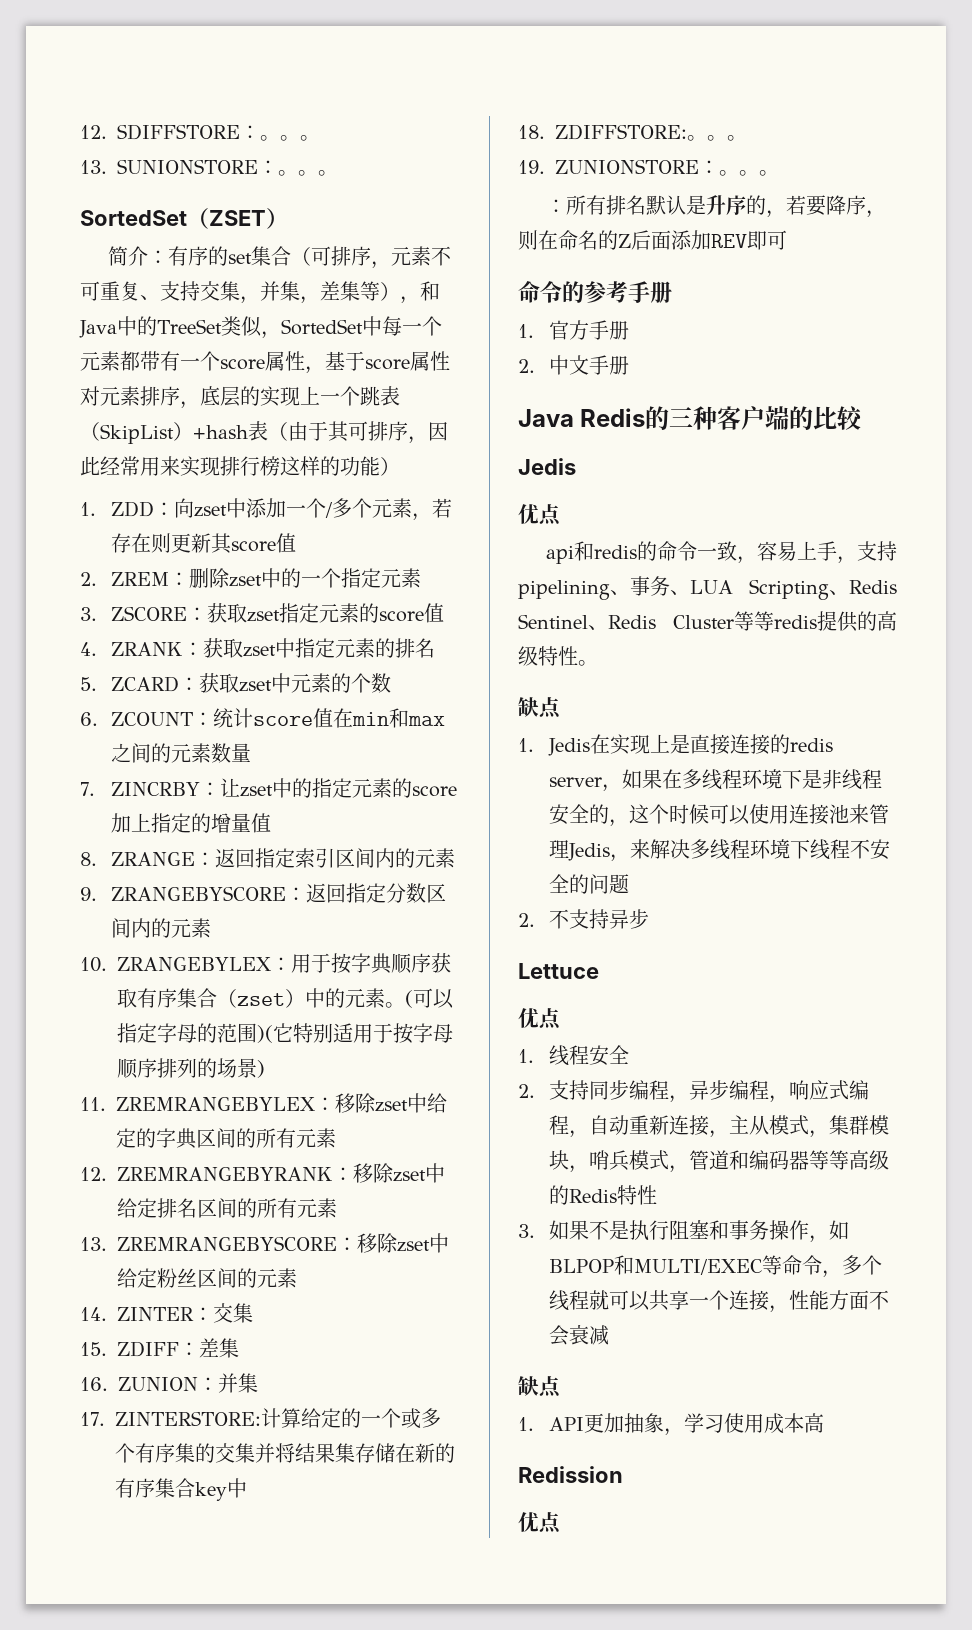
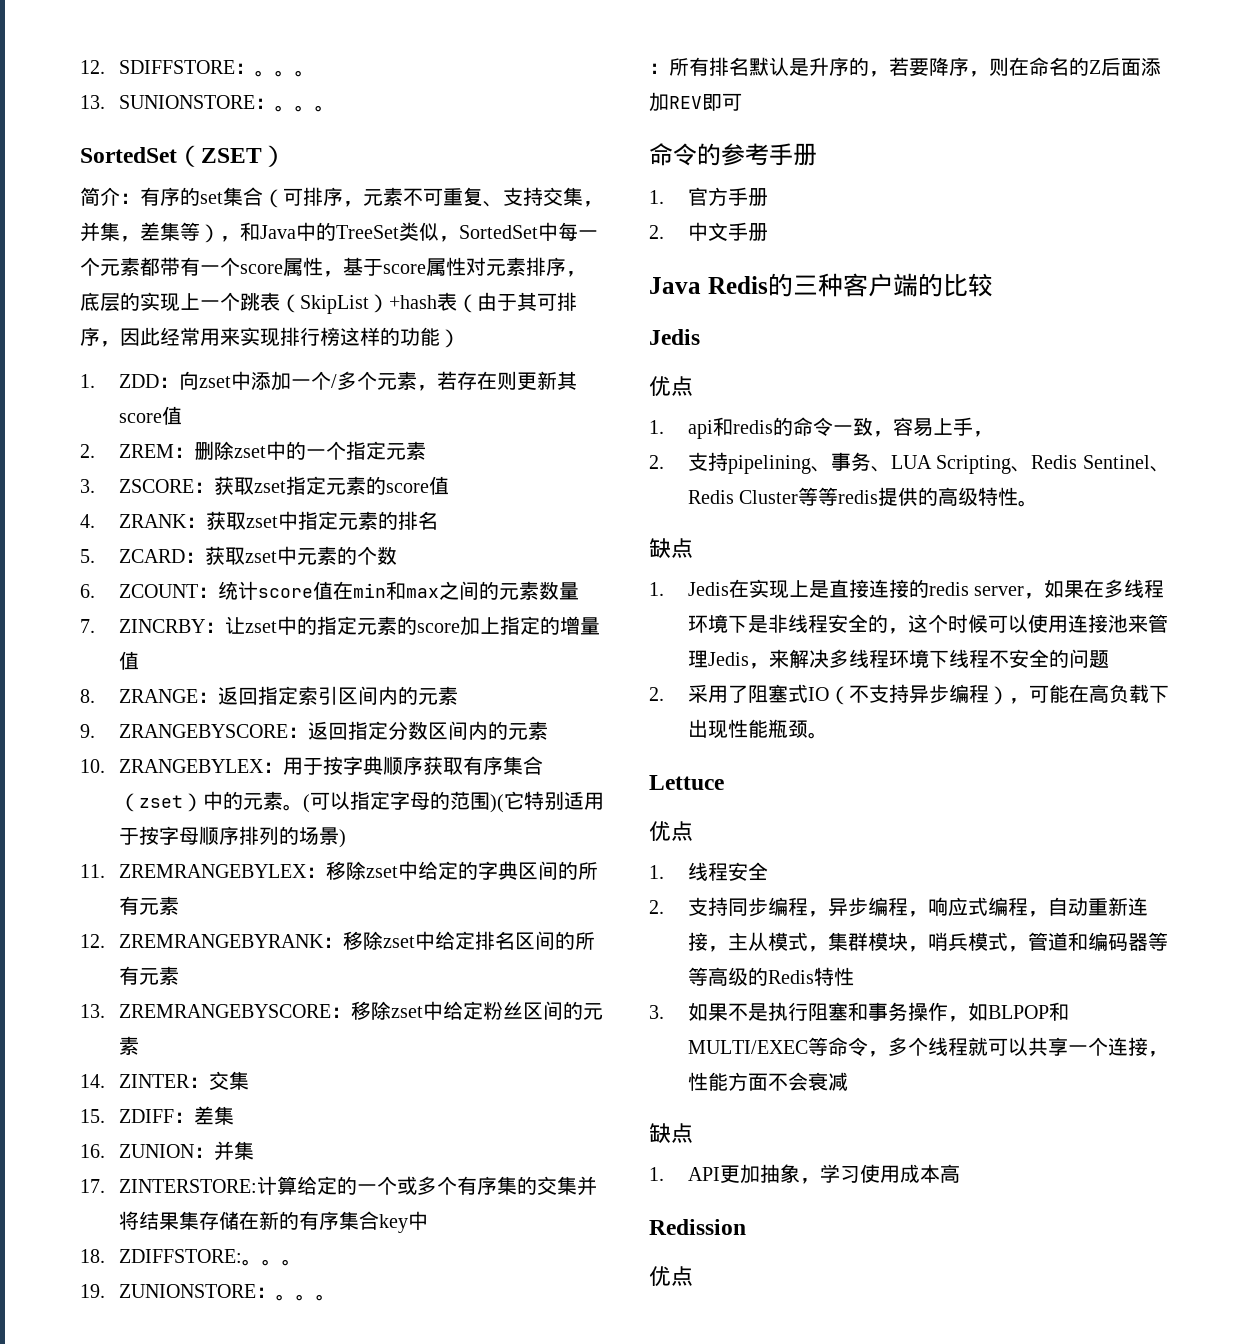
(561, 515) none -> [649,420,664,434] 1.
(857, 560) none -> [649,455,664,469] // 2.
[549,909,650,929] 不支持异步 -> [687,684,1169,705] [687,719,828,739] 采用了阻塞式IO（不支持异步编程），可能在高负载下出现性能瓶颈。

